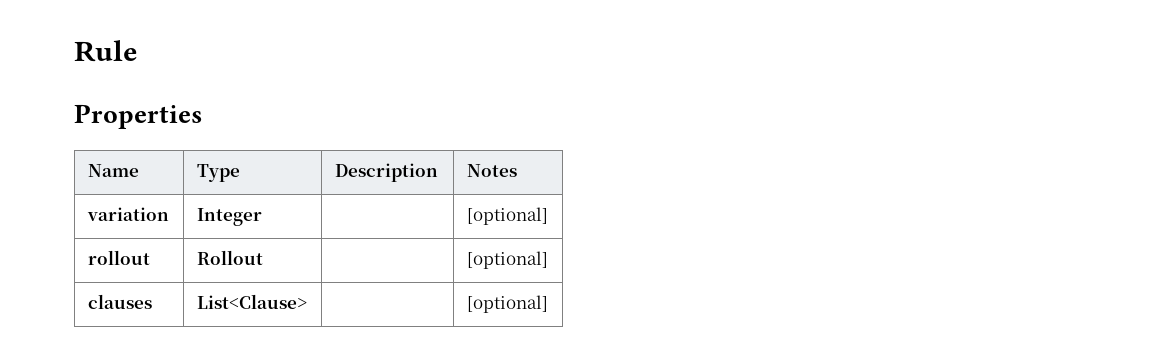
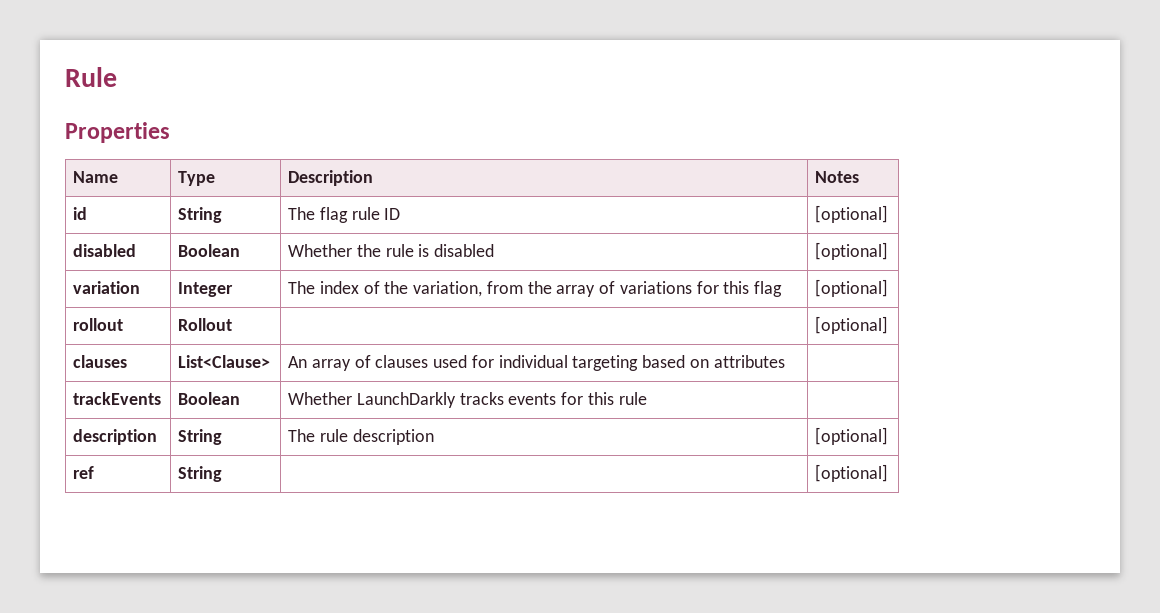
[86,207,169,221] [196,208,262,226] variation | Integer | -> [73,207,88,220] [178,207,223,223] [288,207,401,223] [815,205,889,223] [73,244,137,257] [178,244,241,257] [288,244,495,257] [815,242,889,260] [73,281,141,294] [178,282,234,297] [288,281,782,297] id | String | The flag rule ID | [optional] // disabled | Boolean | Whether the rule is disabled | [optional] // variation | Integer | The index of the variation, from the array of variations for this flag
(307, 301) none -> [288,355,785,371] [73,392,162,405] [178,392,241,405] [288,392,647,408] [73,429,158,445] [178,429,223,445] [288,429,434,445] [815,427,889,445] [73,466,95,479] [178,466,223,482] | An array of clauses used for individual targeting based on attributes | // trackEvents | Boolean | Whether LaunchDarkly tracks events for this rule | // description | String | The rule description | [optional] // ref | String

